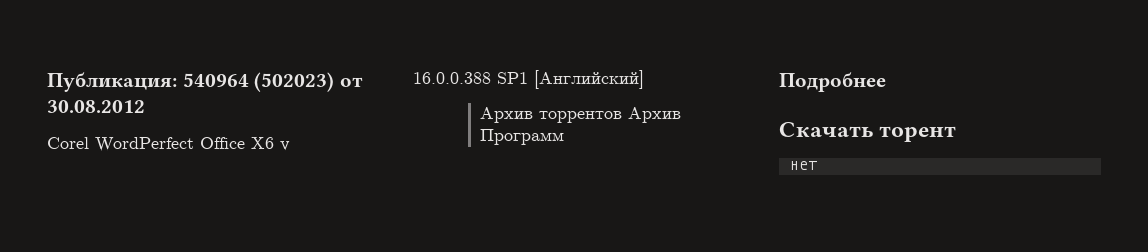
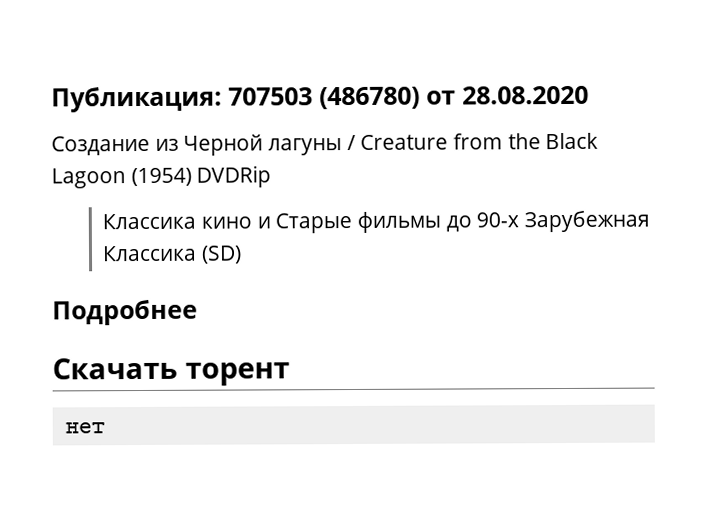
[182,72,364,92] [47,100,145,113] [47,137,290,152] [413,70,644,89] [480,107,682,123] [480,129,565,145] 540964 (502023) от 30.08.2012 // Corel WordPerfect Office X6 v 16.0.0.388 SP1 [Английский] // Архив торрентов Архив Программ -> [228,85,589,110] [51,132,599,156] [51,165,272,189] [102,210,651,234] [102,245,243,264] 707503 (486780) от 28.08.2020 // Создание из Черной лагуны / Creature from the Black Lagoon (1954) DVDRip // Классика кино и Старые фильмы до 90-х Зарубежная Классика (SD)

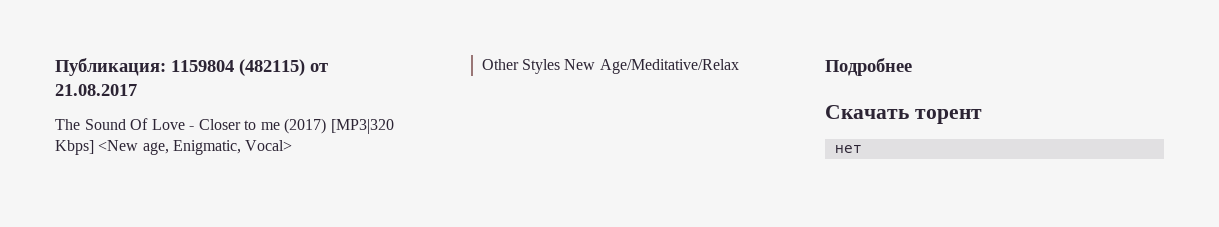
[228,85,589,110] [51,132,599,156] [51,165,272,189] [102,210,651,234] [102,245,243,264] 707503 (486780) от 28.08.2020 // Создание из Черной лагуны / Creature from the Black Lagoon (1954) DVDRip // Классика кино и Старые фильмы до 90-х Зарубежная Классика (SD) -> [171,59,328,76] [55,84,137,96] [55,118,394,134] [55,140,293,155] [481,59,739,74] 1159804 (482115) от 21.08.2017 // The Sound Of Love - Closer to me (2017) [MP3|320 Kbps] <New age, Enigmatic, Vocal> // Other Styles New Age/Meditative/Relax

